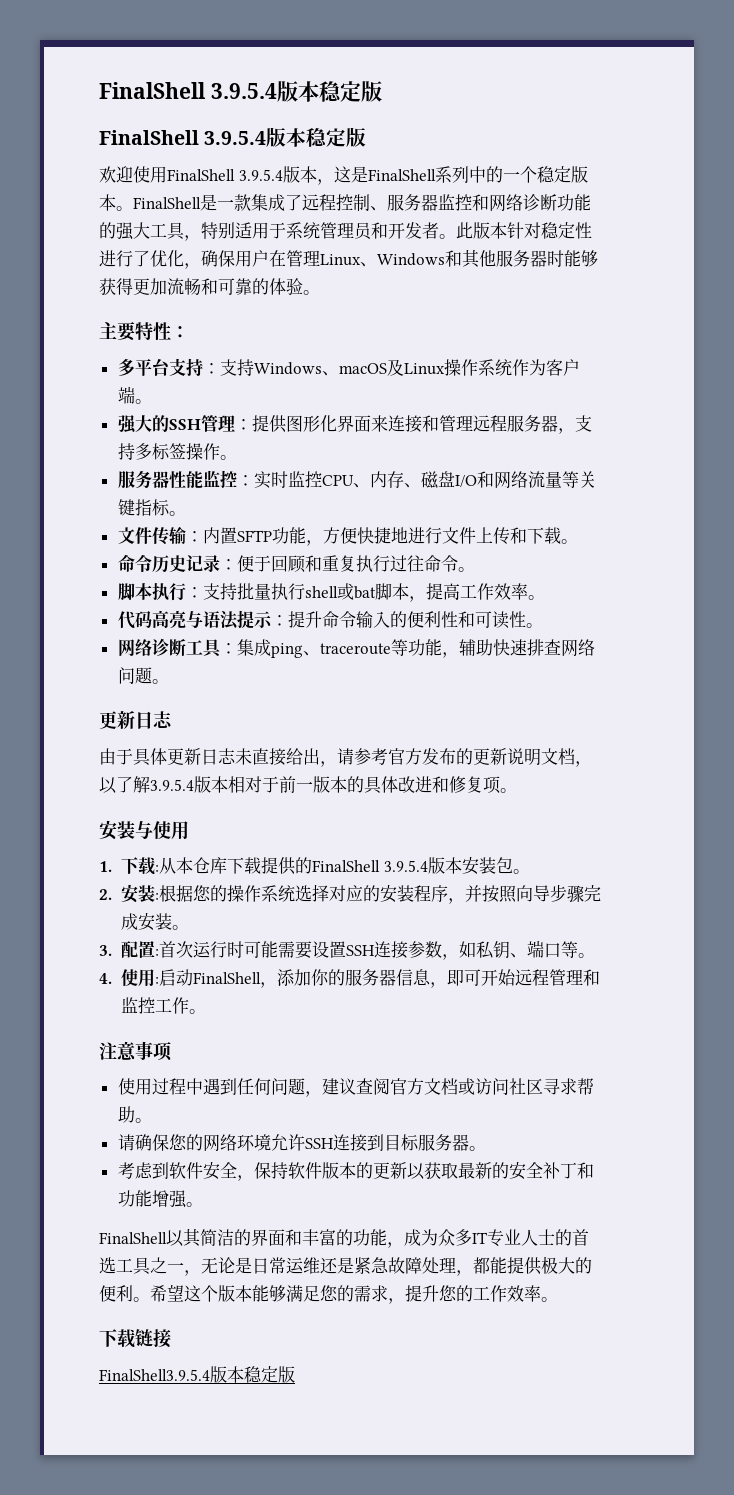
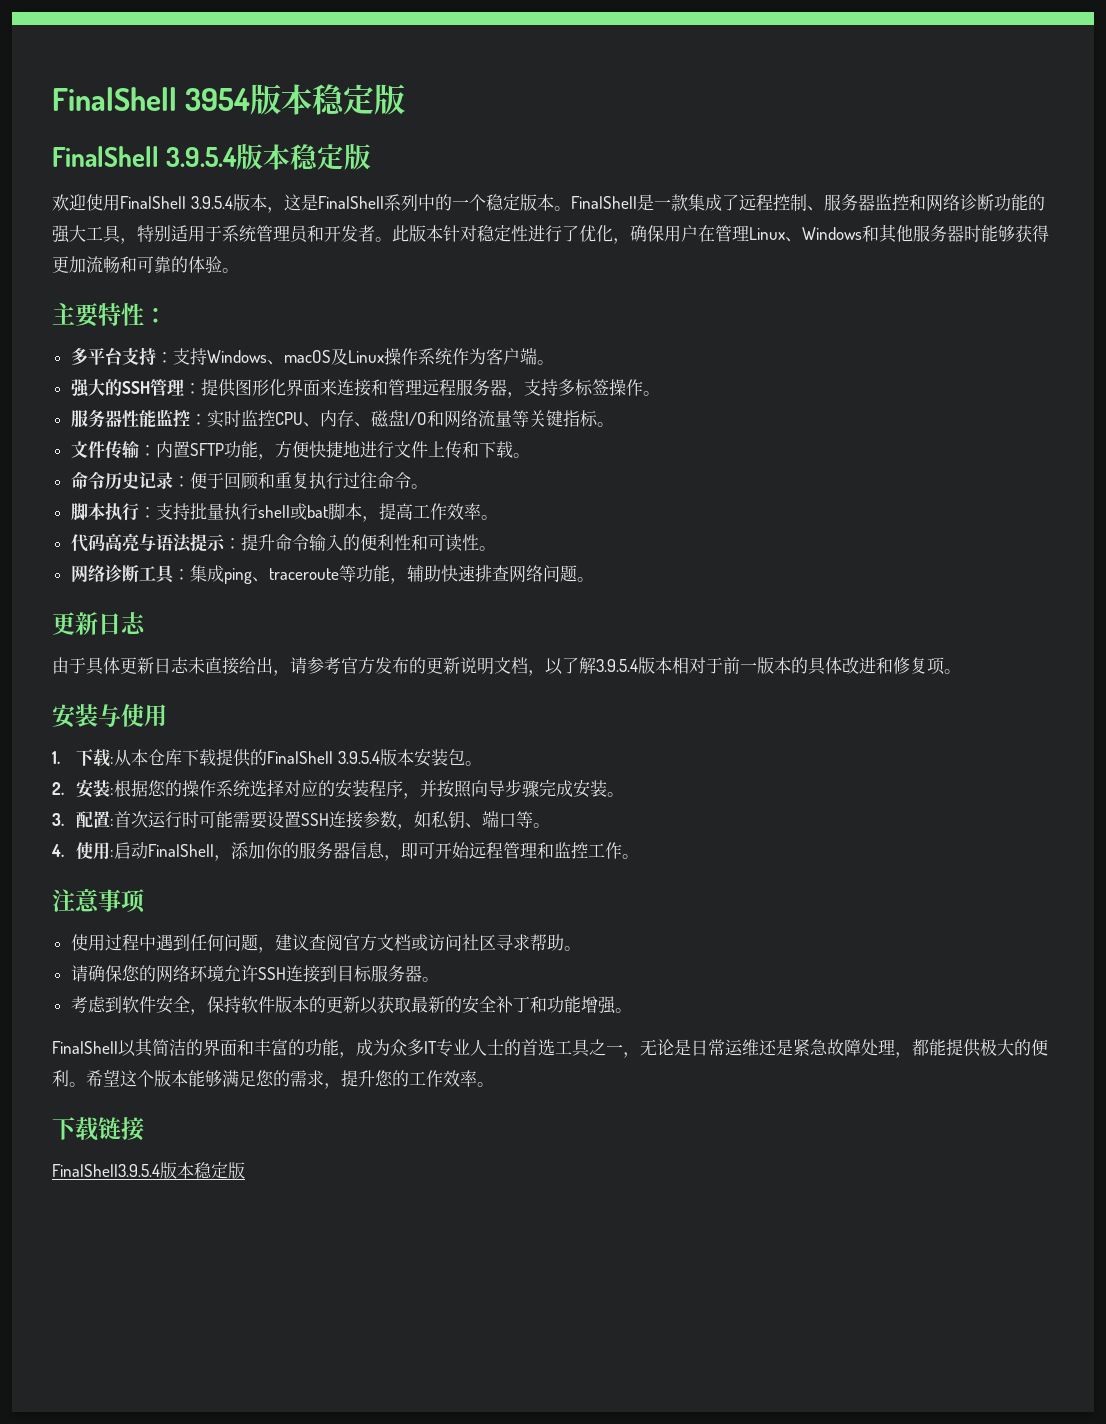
[99,82,277,99] FinalShell 3.9.5.4 -> [52,87,251,111] FinalShell 3954

